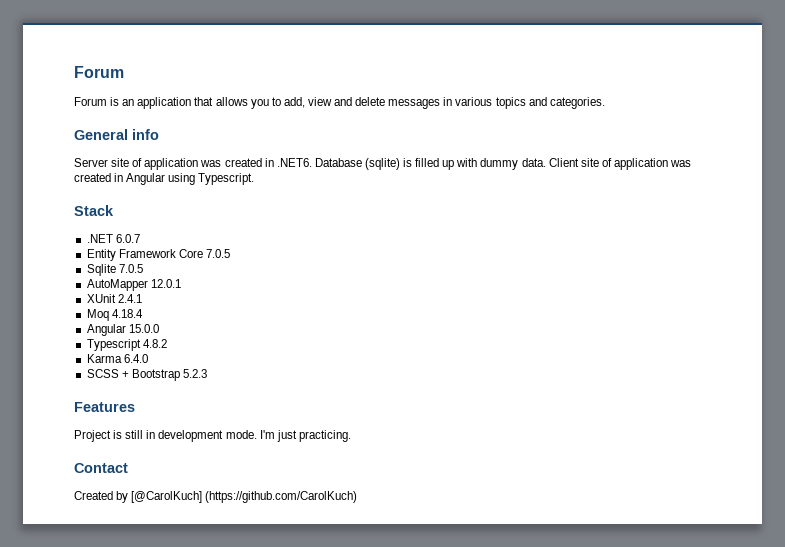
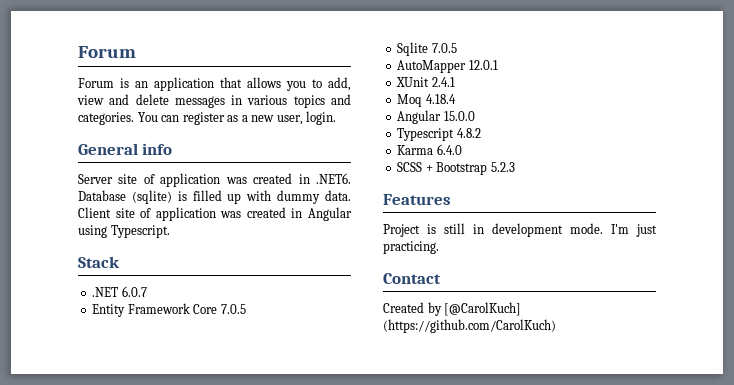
(605, 103) none -> [137,111,337,125] You can register as a new user, login.

